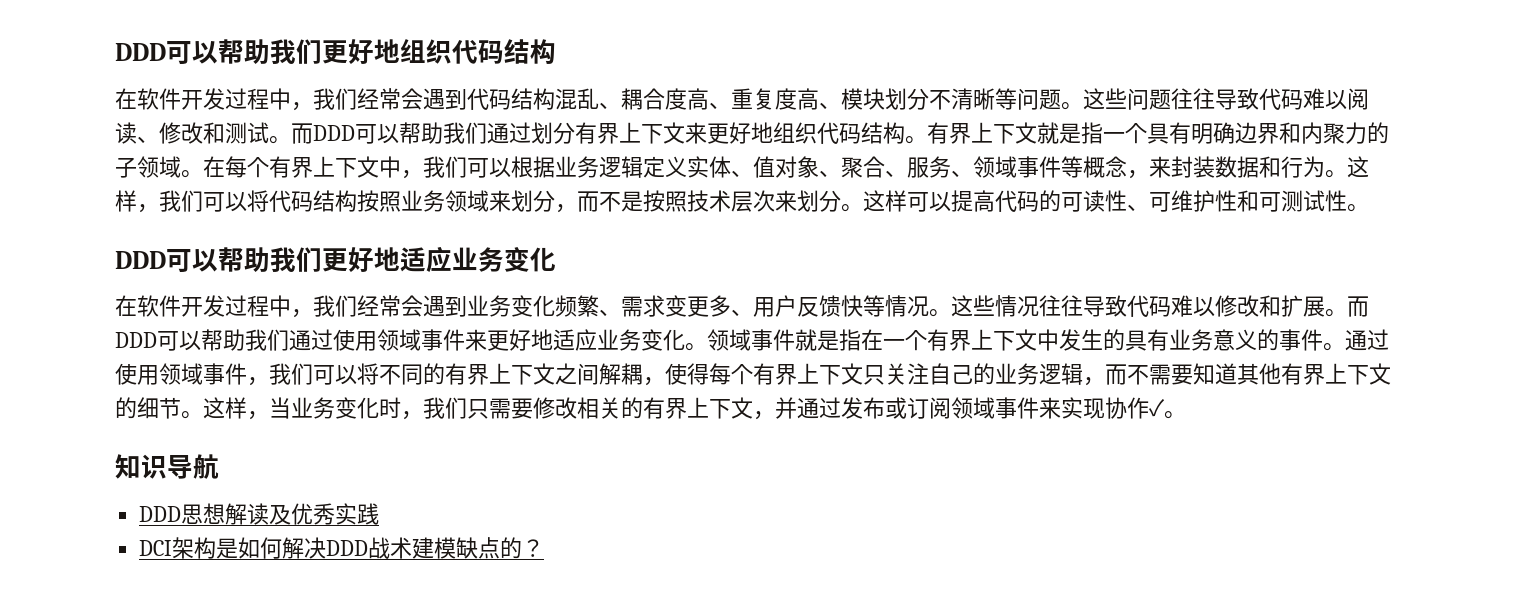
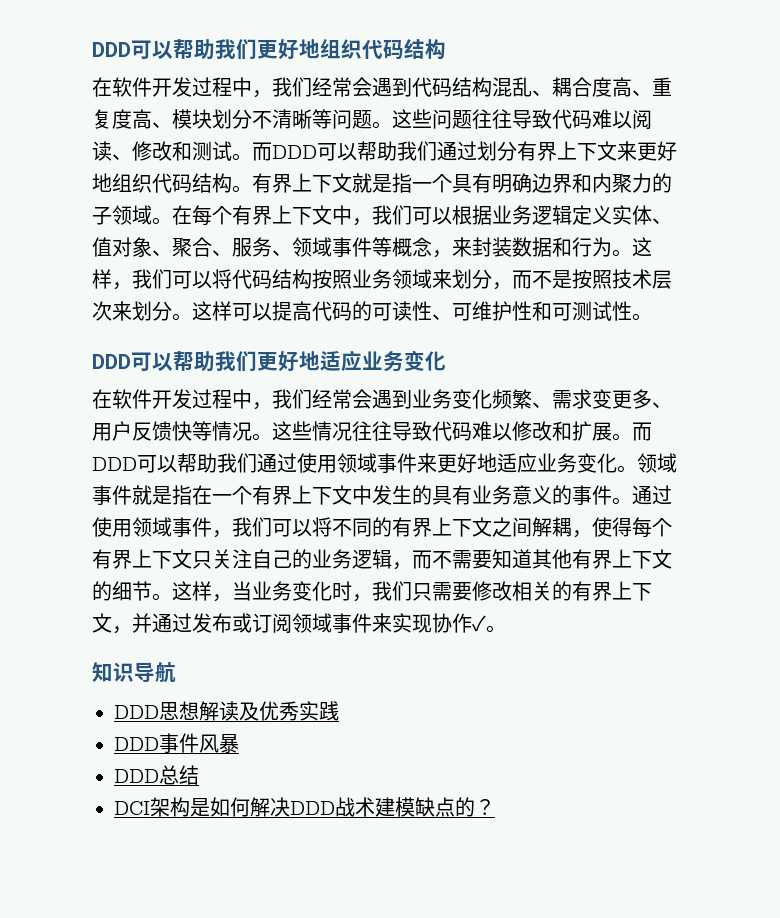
(380, 514) none -> [114,733,239,753] [114,765,199,785] // DDD事件风暴 // DDD总结

